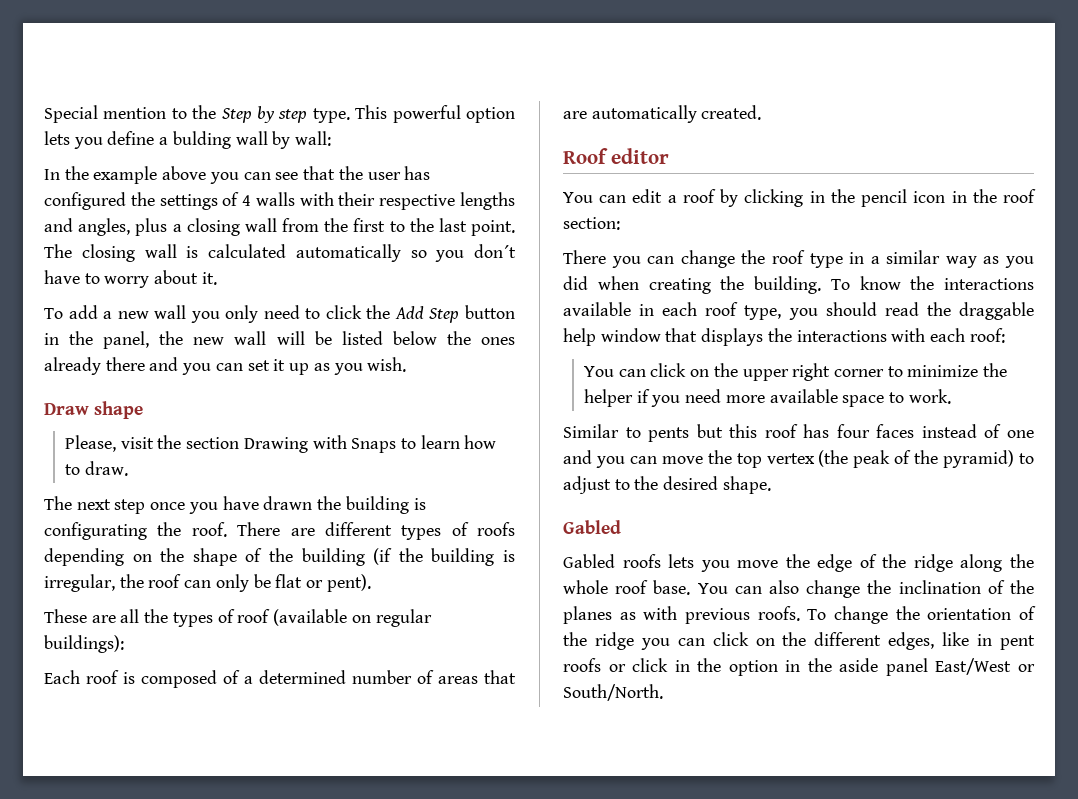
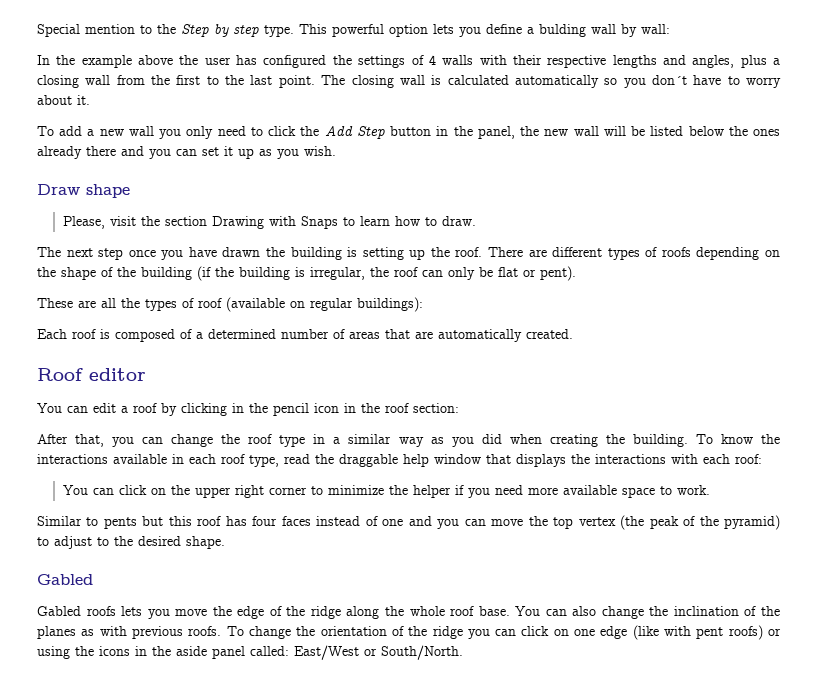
[209,166,336,184] you can see that -> (174, 60) none
[44,522,147,540] configurating -> [362,247,426,260] setting up
[563,250,606,264] There -> [37,434,105,447] After that,
[788,302,877,320] you should -> (279, 461) none
[782,632,1035,650] [563,658,778,676] the different edges, like in pent roofs or click in the option -> [574,625,782,640] [37,646,130,659] one edge (like with pent roofs) or using the icons
(928, 667) none -> [250,646,289,656] called:

